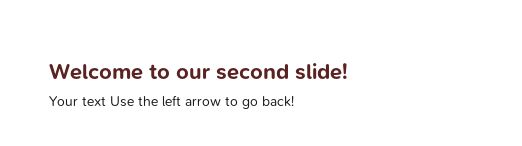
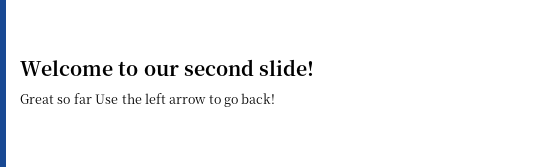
[49,96,106,106] Your text -> [20,93,92,104] Great so far

